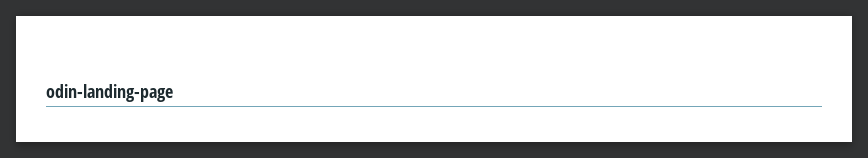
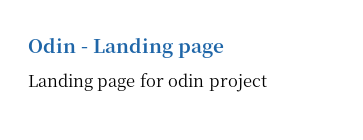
[46,84,173,102] odin-landing-page -> [28,37,225,58] [28,73,267,92] Odin - Landing page // Landing page for odin project

